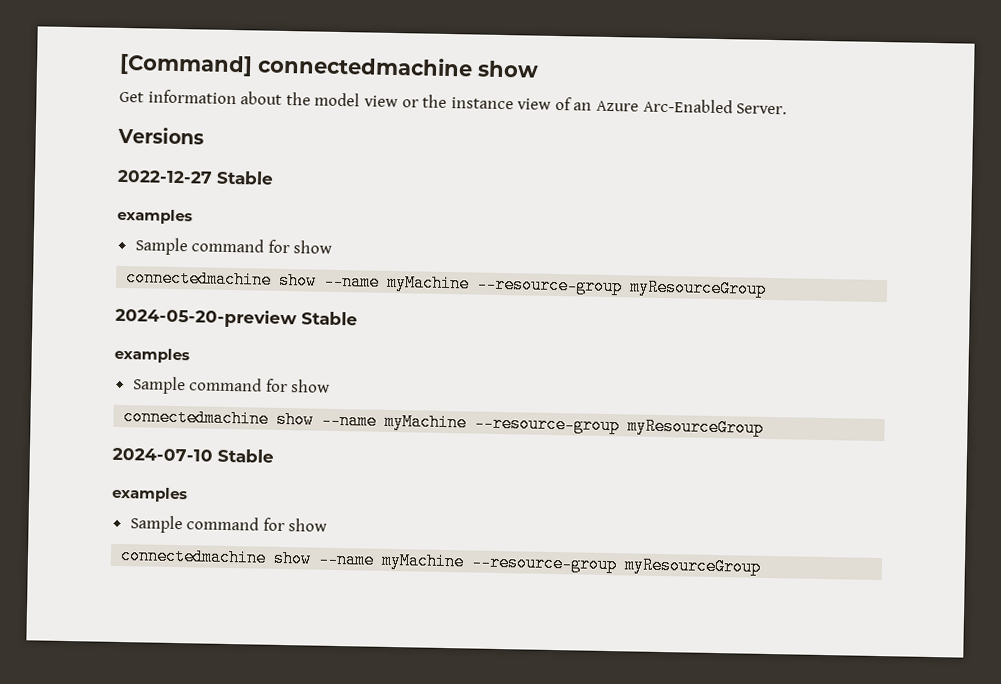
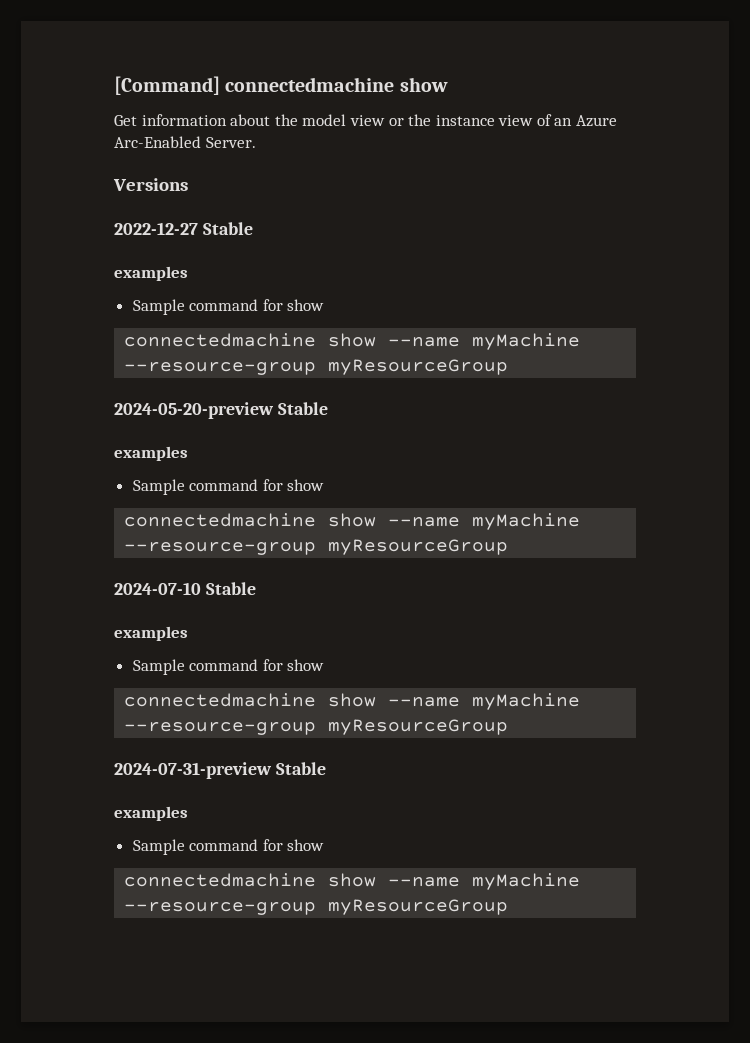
(763, 566) none -> [114,762,326,779] [114,806,188,821] [132,839,325,855] [124,873,581,890] [124,899,509,915] // 2024-07-31-preview Stable // examples // Sample command for show // connectedmachine show --name myMachine --resource-group myResourceGroup

